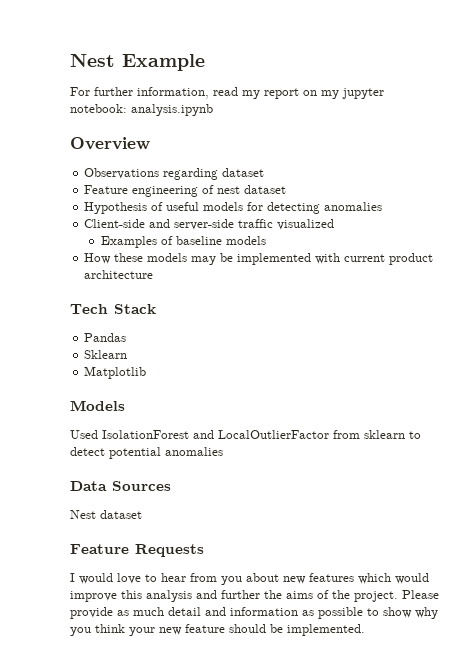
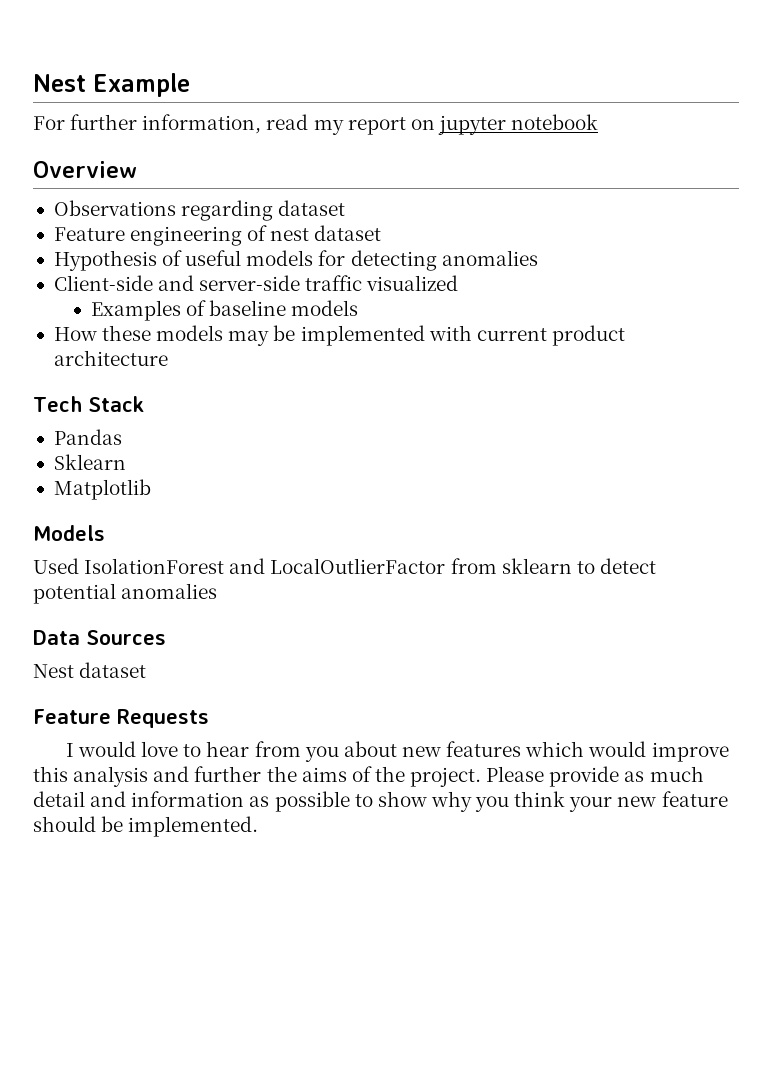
[321,88,384,99] [70,104,213,116] my jupyter notebook: analysis.ipynb -> [437,114,599,135] jupyter notebook

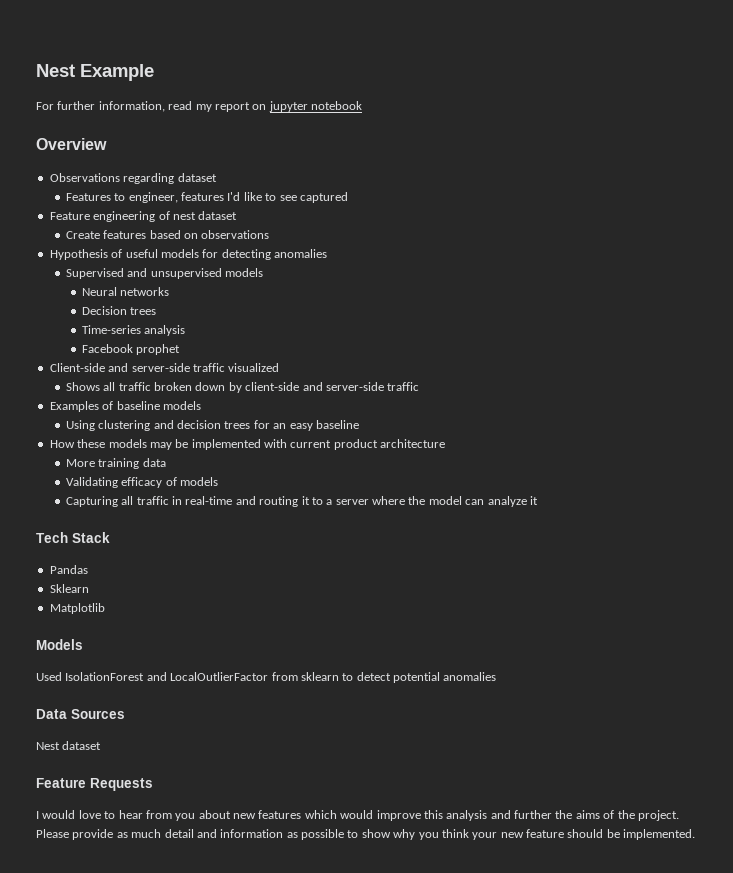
(346, 208) none -> [65,192,348,203] // Features to engineer, features I'd like to see captured
(382, 233) none -> [65,230,270,239] // Create features based on observations
(538, 258) none -> [65,268,264,279] [82,287,170,296] [82,306,157,315] [82,325,186,336] [82,344,181,355] // Supervised and unsupervised models // Neural networks // Decision trees // Time-series analysis // Facebook prophet
[90,300,359,321] Examples of baseline models -> [65,382,420,393] [49,401,201,412] [65,420,359,431] Shows all traffic broken down by client-side and server-side traffic // Examples of baseline models // Using clustering and decision trees for an easy baseline
(168, 358) none -> [65,458,166,469] [65,477,219,488] [65,496,538,507] // More training data // Validating efficacy of models // Capturing all traffic in real-time and routing it to a server where the model can analyze it

